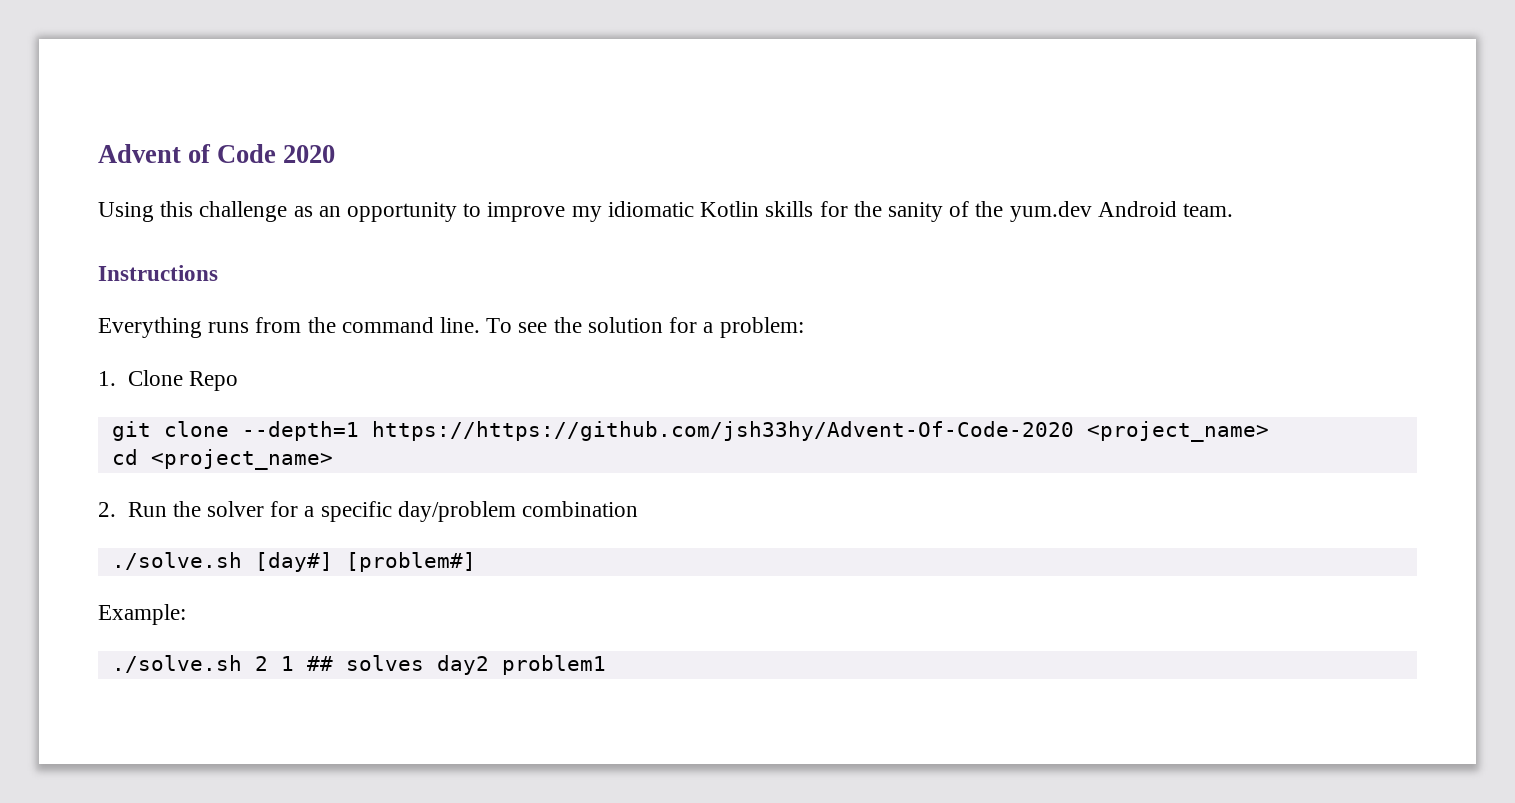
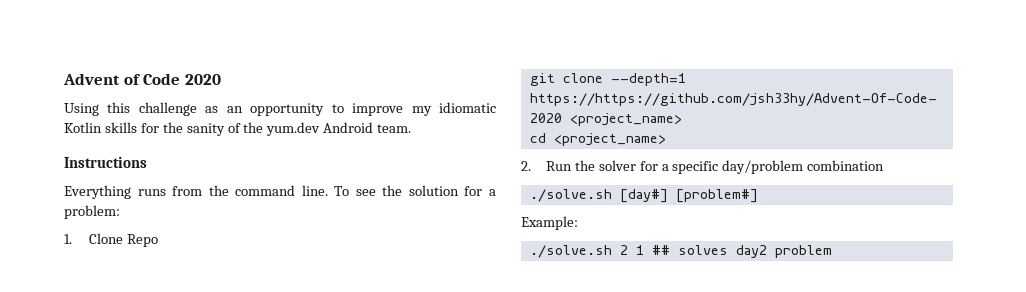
[501,655,606,675] problem1 -> [774,245,832,258] problem

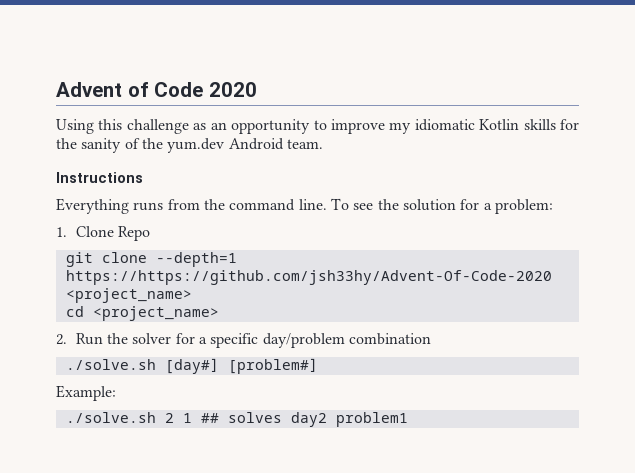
[774,245,832,258] problem -> [335,412,408,427] problem1

